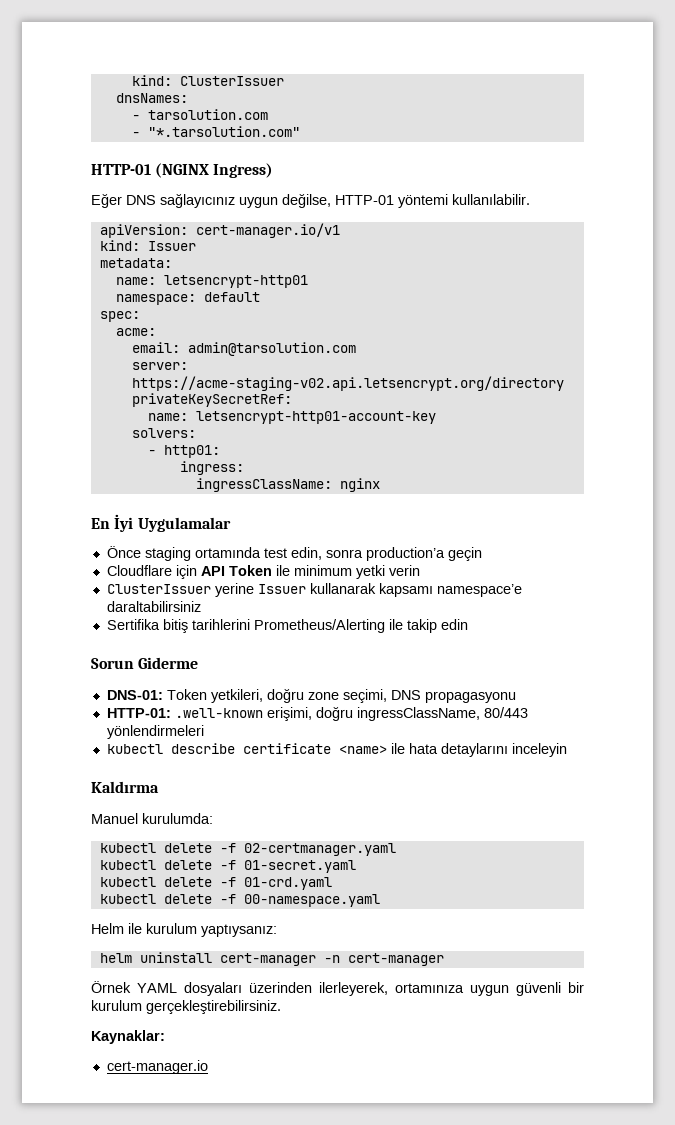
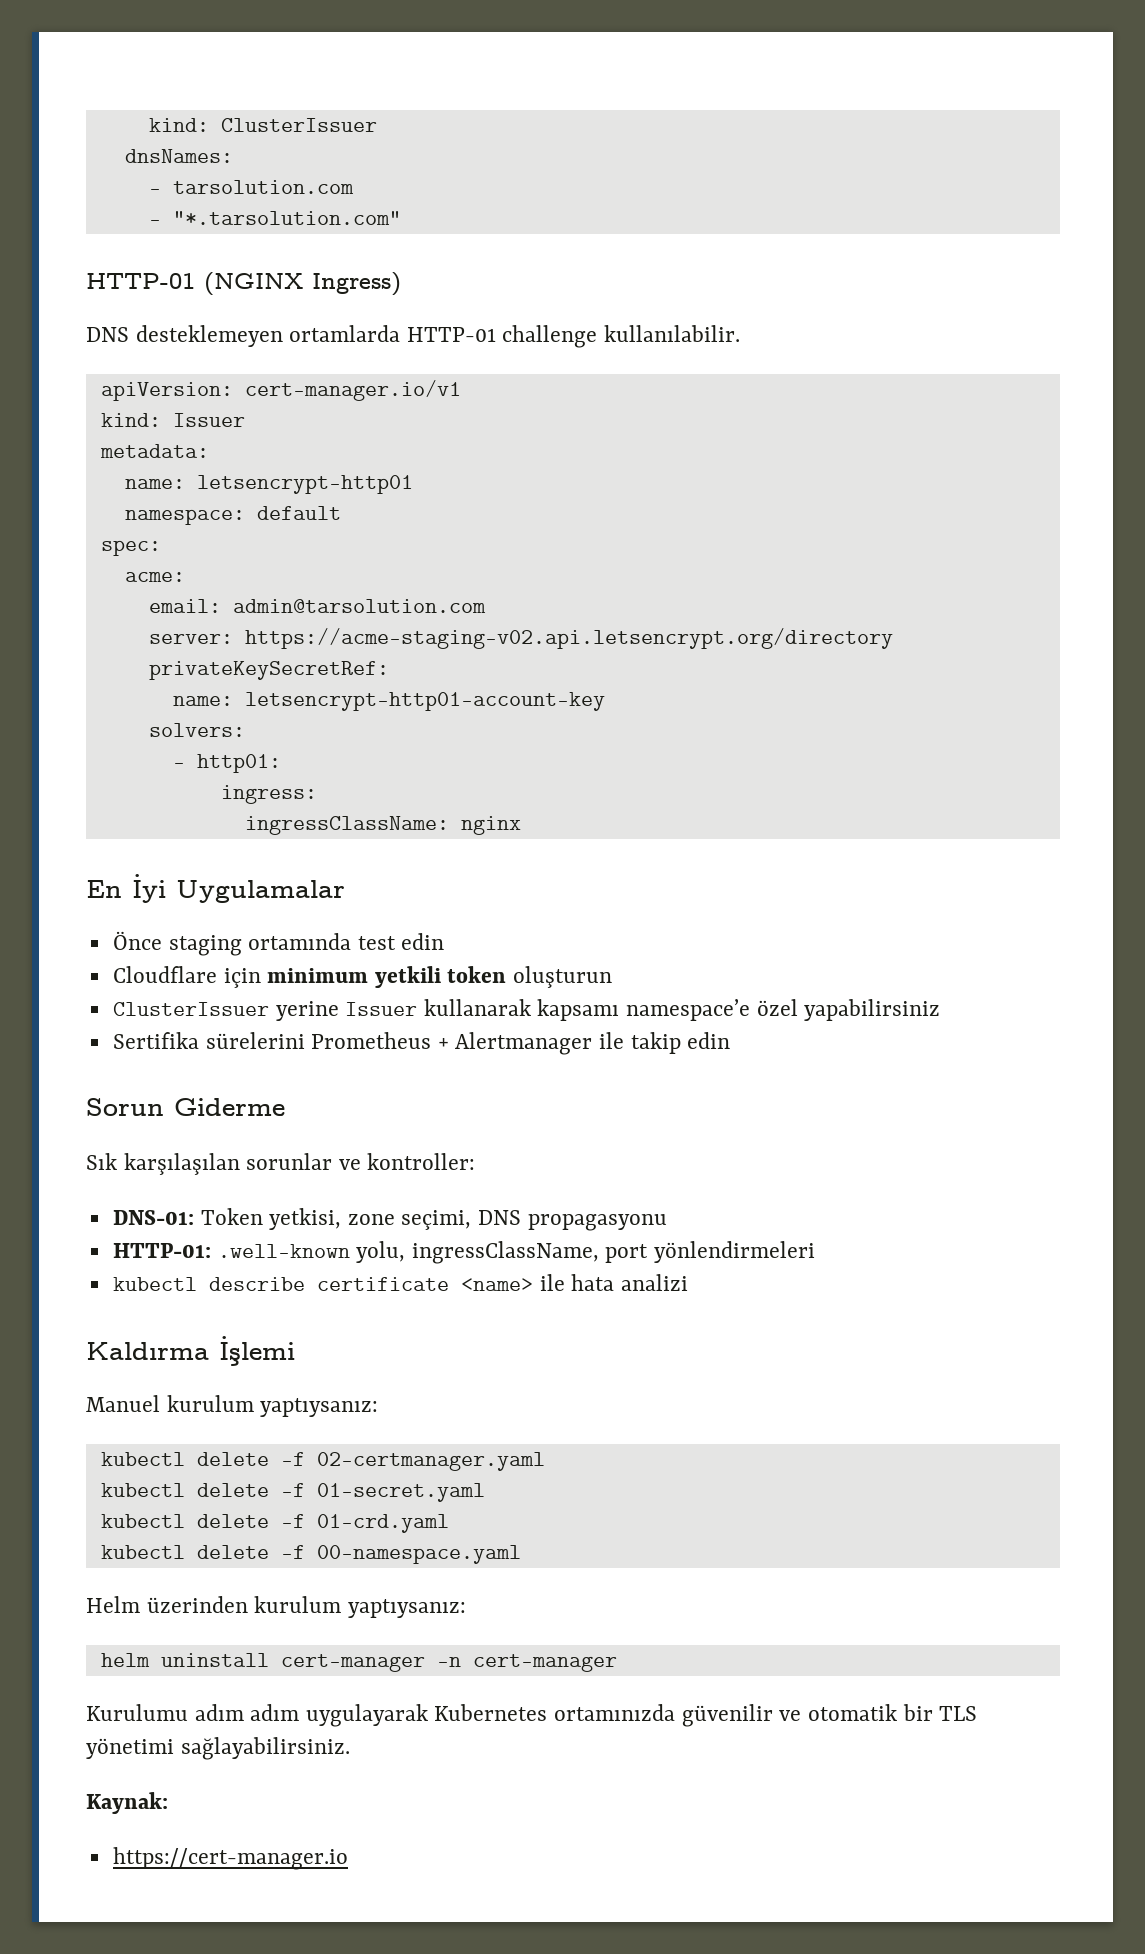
[91,193,448,208] Eğer DNS sağlayıcınız uygun değilse, HTTP-01 yöntemi -> [86,325,598,348] DNS desteklemeyen ortamlarda HTTP-01 challenge
[290,547,482,561] [106,565,420,579] edin, sonra production’a geçin // Cloudflare için API Token ile minimum yetki verin -> [401,933,445,950] [112,966,613,988] edin // Cloudflare için minimum yetkili token oluşturun
[106,601,201,612] daraltabilirsiniz -> [756,999,941,1021] özel yapabilirsiniz
[162,619,385,633] bitiş tarihlerini Prometheus/Alerting -> [205,1032,593,1055] sürelerini Prometheus + Alertmanager
(199, 663) none -> [86,1153,476,1175] // Sık karşılaşılan sorunlar ve kontroller:
[210,688,304,703] yetkileri, doğru -> [269,1208,342,1230] yetkisi,
[266,706,528,721] erişimi, doğru ingressClassName, 80/443 -> [356,1241,649,1264] yolu, ingressClassName, port
[440,743,567,757] detaylarını inceleyin -> [620,1274,688,1291] analizi
(159, 787) none -> [219,1336,295,1366] İşlemi
[142,813,213,824] kurulumda: -> [166,1395,379,1417] kurulum yaptıysanız:
[128,923,142,934] ile -> [146,1596,248,1613] üzerinden
[91,981,584,996] [91,1000,281,1014] [91,1030,165,1044] [106,1060,208,1074] Örnek YAML dosyaları üzerinden ilerleyerek, ortamınıza uygun güvenli bir kurulum gerçekleştirebilirsiniz. // Kaynaklar: // cert-manager.io -> [86,1704,978,1727] [86,1737,350,1760] [86,1792,168,1814] [112,1847,348,1870] Kurulumu adım adım uygulayarak Kubernetes ortamınızda güvenilir ve otomatik bir TLS yönetimi sağlayabilirsiniz. // Kaynak: // https://cert-manager.io

